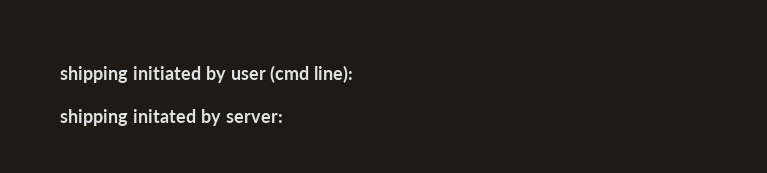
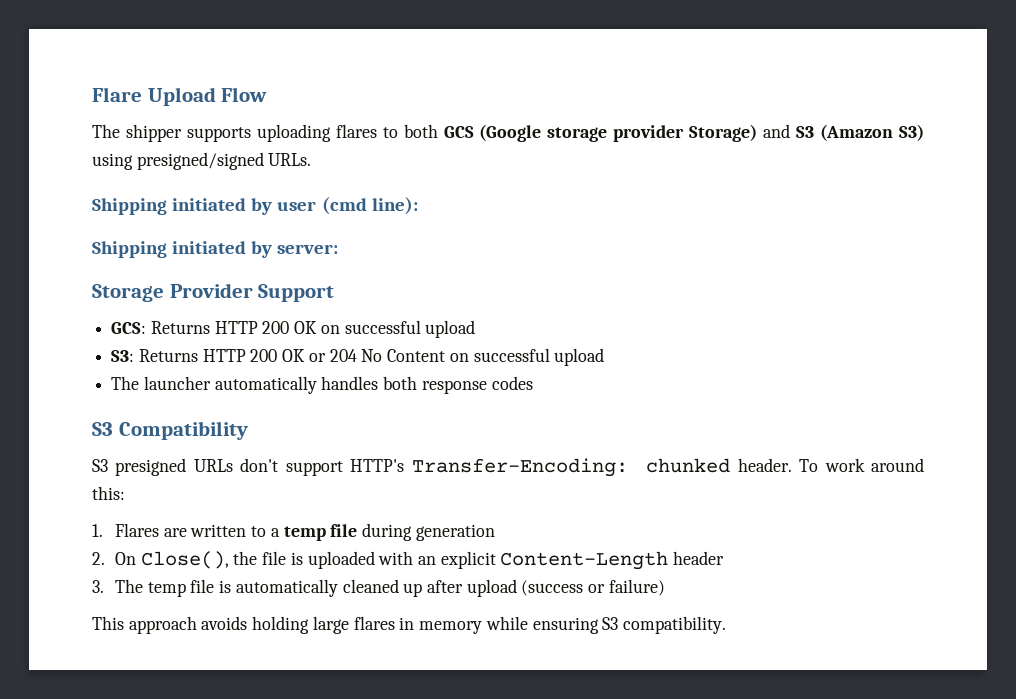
[60,66,128,83] shipping -> [92,87,268,106] [92,124,924,142] [92,152,312,170] [92,198,167,215] Flare Upload Flow // The shipper supports uploading flares to both GCS (Google storage provider Storage) and S3 (Amazon S3) using presigned/signed URLs. // Shipping
[60,109,196,126] shipping initated -> [92,241,247,258] Shipping initiated
(283, 118) none -> [92,283,335,302] [111,320,476,338] [111,348,605,366] [111,376,533,394] [92,421,248,440] [92,458,924,477] [92,486,125,500] [92,523,495,541] [92,551,725,570] [92,579,665,597] [92,616,726,634] // Storage Provider Support // GCS: Returns HTTP 200 OK on successful upload // S3: Returns HTTP 200 OK or 204 No Content on successful upload // The launcher automatically handles both response codes // S3 Compatibility // S3 presigned URLs don't support HTTP's Transfer-Encoding: chunked header. To work around this: // 1. Flares are written to a temp file during generation // 2. On Close(), the file is uploaded with an explicit Content-Length header // 3. The temp file is automatically cleaned up after upload (success or failure) // This approach avoids holding large flares in memory while ensuring S3 compatibility.

